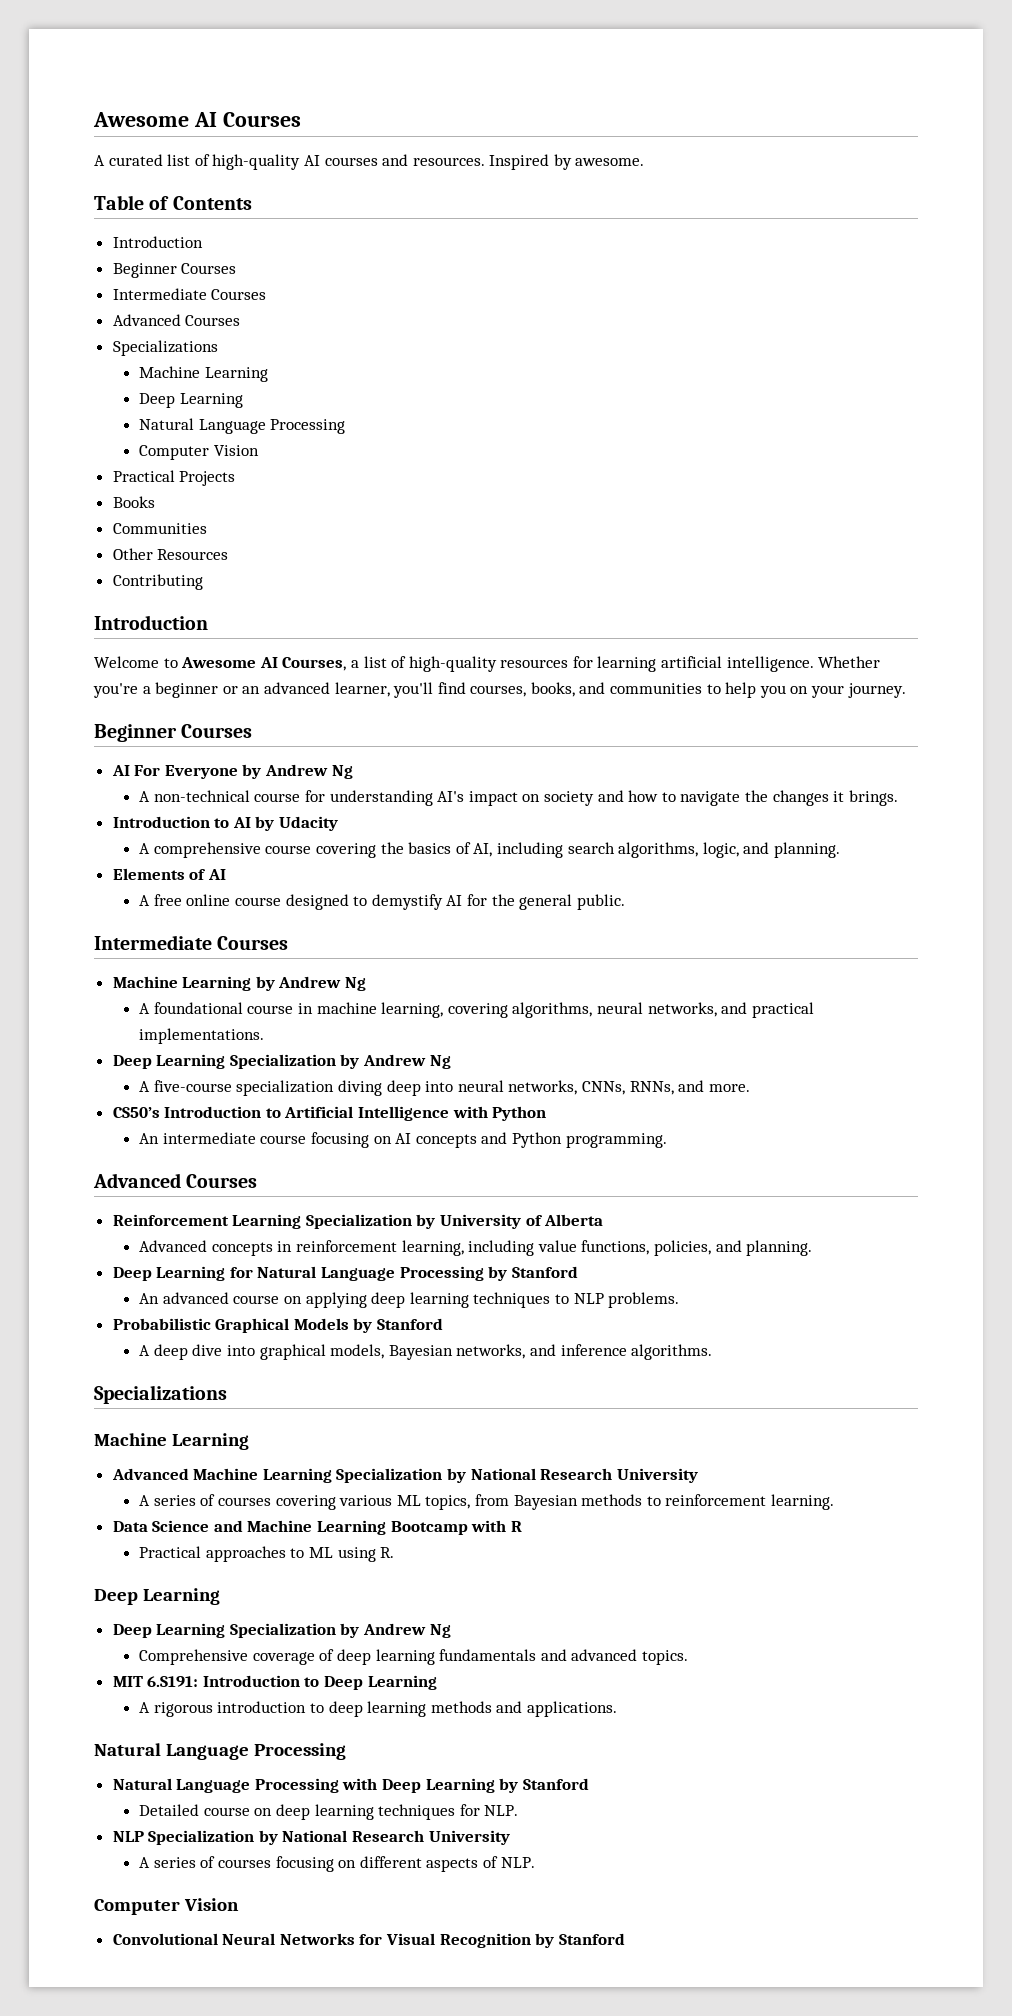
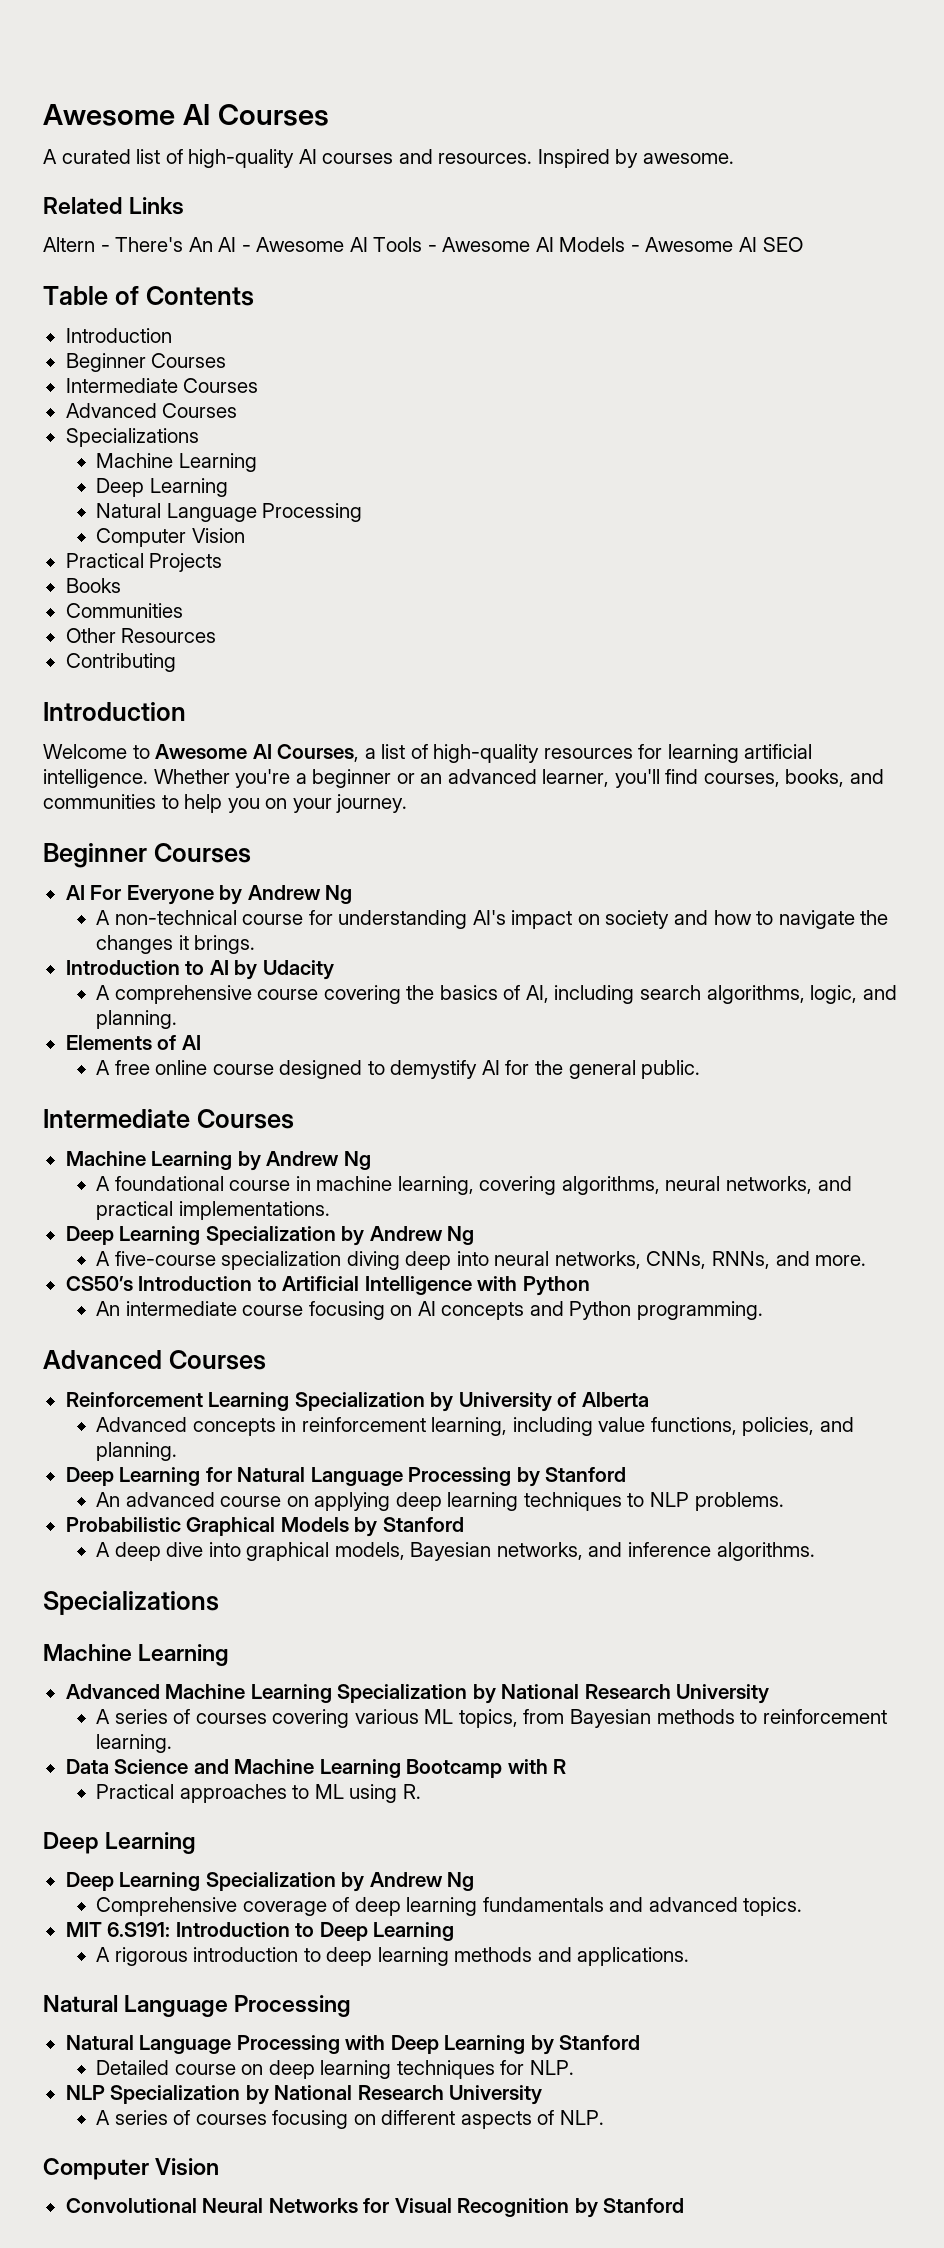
(645, 162) none -> [43,197,185,215] [43,237,803,252] // Related Links // Altern - There's An AI - Awesome AI Tools - Awesome AI Models - Awesome AI SEO

